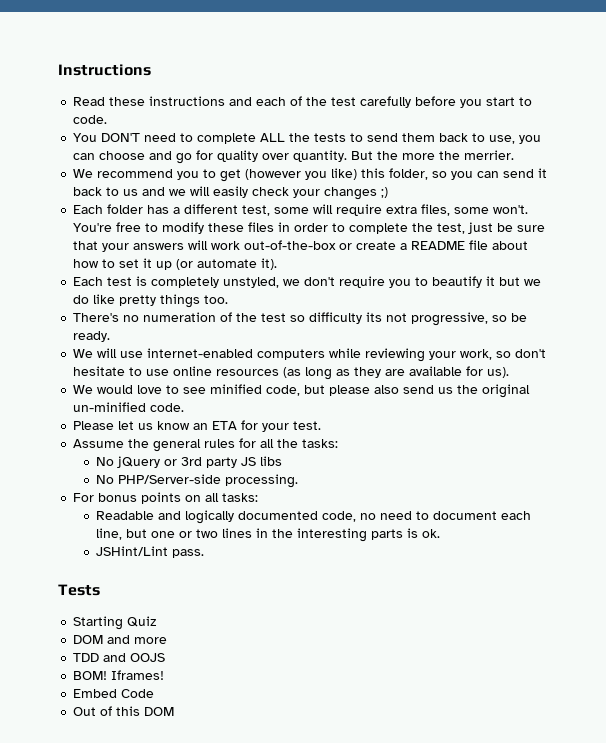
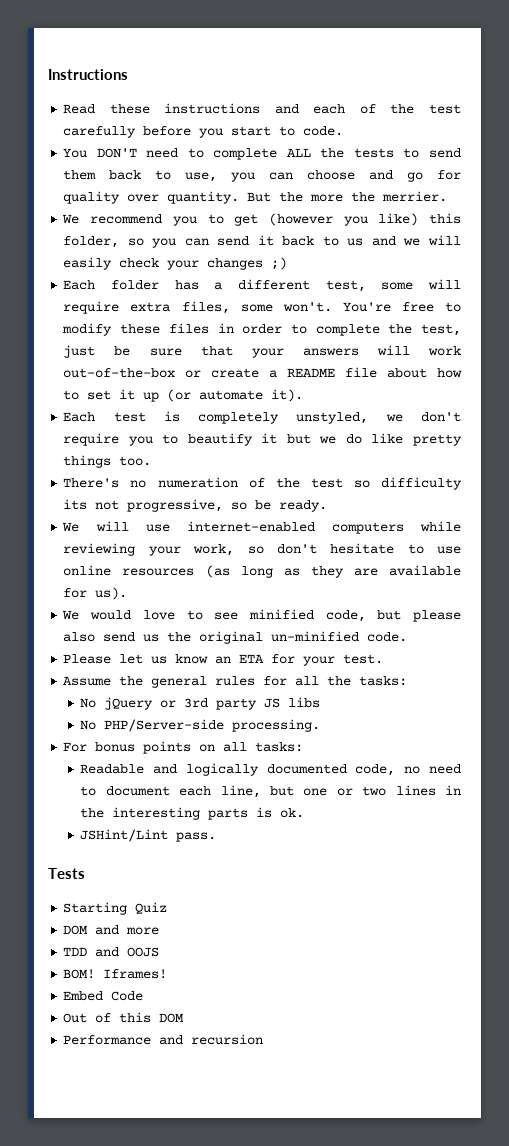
(175, 711) none -> [63,1034,264,1045] // Performance and recursion

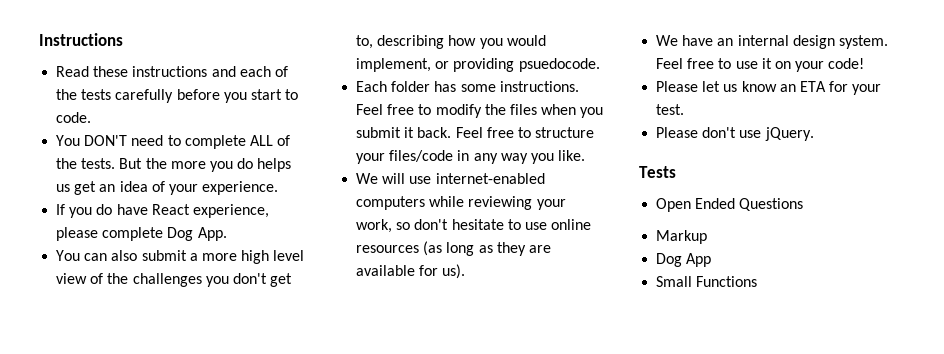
[429,104,462,114] test -> [81,89,112,100] tests
[320,148,462,158] [63,170,462,182] [63,191,448,204] [62,213,461,226] [63,235,461,248] [63,257,288,270] [63,279,461,292] [63,301,461,314] [62,323,461,336] [63,345,461,358] [63,367,462,378] [63,389,304,402] [63,411,461,424] [63,433,463,446] [63,455,152,468] [63,477,462,490] [63,499,328,512] the tests to send them back to use, you can choose and go for quality over quantity. But the more the merrier. // We recommend you to get (however you like) this folder, so you can send it back to us and we will easily check your changes ;) // Each folder has a different test, some will require extra files, some won't. You're free to modify these files in order to complete the test, just be sure that your answers will work out-of-the-box or create a README file about how to set it up (or automate it). // Each test is completely unstyled, we don't require you to beautify it but we do like pretty things too. // There's no numeration of the test so difficulty its not progressive, so be ready. -> [277,135,291,146] [56,158,292,172] [56,181,279,195] [56,204,269,218] [56,227,227,241] [56,250,305,264] [56,273,293,287] [356,35,546,49] [356,58,600,72] [356,81,579,92] [356,104,604,118] [356,127,595,138] [356,150,586,164] of the tests. But the more you do helps us get an idea of your experience. // If you do have React experience, please complete Dog App. // You can also submit a more high level view of the challenges you don't get to, describing how you would implement, or providing psuedocode. // Each folder has some instructions. Feel free to modify the files when you submit it back. Feel free to structure your files/code in any way you like.
[90,609,461,622] [63,631,408,644] would love to see minified code, but please also send us the original un-minified code. -> [682,35,888,49] [656,58,865,72] have an internal design system. Feel free to use it on your code!
[63,676,408,688] [80,697,321,710] [80,719,321,732] [63,741,304,754] [80,763,461,776] [80,785,462,798] [80,807,305,820] [80,829,217,842] [48,868,85,879] [63,902,168,915] [63,925,160,935] [63,947,160,957] [63,969,168,979] [63,991,144,1001] [63,1012,185,1023] [63,1034,264,1045] Assume the general rules for all the tasks: // No jQuery or 3rd party JS libs // No PHP/Server-side processing. // For bonus points on all tasks: // Readable and logically documented code, no need to document each line, but one or two lines in the interesting parts is ok. // JSHint/Lint pass. // Tests // Starting Quiz // DOM and more // TDD and OOJS // BOM! Iframes! // Embed Code // Out of this DOM // Performance and recursion -> [656,127,814,141] [639,166,676,178] [656,198,804,212] [656,230,708,244] [656,253,712,267] [656,276,758,287] Please don't use jQuery. // Tests // Open Ended Questions // Markup // Dog App // Small Functions

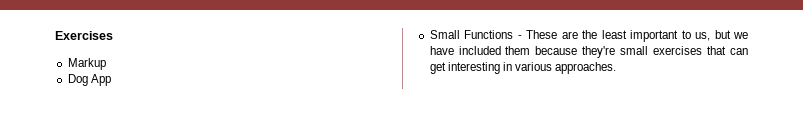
[39,33,123,46] [56,66,288,77] [56,89,299,103] [56,112,92,123] [56,135,291,149] [56,158,292,172] [56,181,279,195] [56,204,269,218] [56,227,227,241] [56,250,305,264] [56,273,293,287] [356,35,546,49] [356,58,600,72] [356,81,579,92] [356,104,604,118] [356,127,595,138] [356,150,586,164] [356,173,545,184] [356,196,566,210] [356,219,592,233] [356,241,551,256] [356,264,466,279] [656,35,888,49] [656,58,865,72] [656,81,882,95] [656,104,685,115] [656,127,814,141] [639,166,676,178] [656,198,804,212] Instructions // Read these instructions and each of the tests carefully before you start to code. // You DON'T need to complete ALL of the tests. But the more you do helps us get an idea of your experience. // If you do have React experience, please complete Dog App. // You can also submit a more high level view of the challenges you don't get to, describing how you would implement, or providing psuedocode. // Each folder has some instructions. Feel free to modify the files when you submit it back. Feel free to structure your files/code in any way you like. // We will use internet-enabled computers while reviewing your work, so don't hesitate to use online resources (as long as they are available for us). // We have an internal design system. Feel free to use it on your code! // Please let us know an ETA for your test. // Please don't use jQuery. // Tests // Open Ended Questions -> [55,31,113,40] Exercises
(758, 281) none -> [517,30,749,42] [429,46,748,58] [429,62,617,74] - These are the least important to us, but we have included them because they're small exercises that can get interesting in various approaches.

